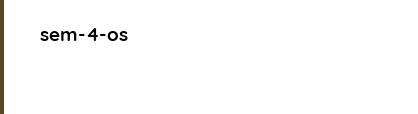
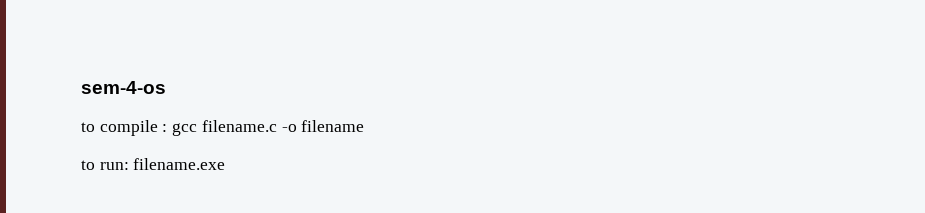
(128, 34) none -> [81,120,365,136] [81,158,226,170] // to compile : gcc filename.c -o filename // to run: filename.exe

